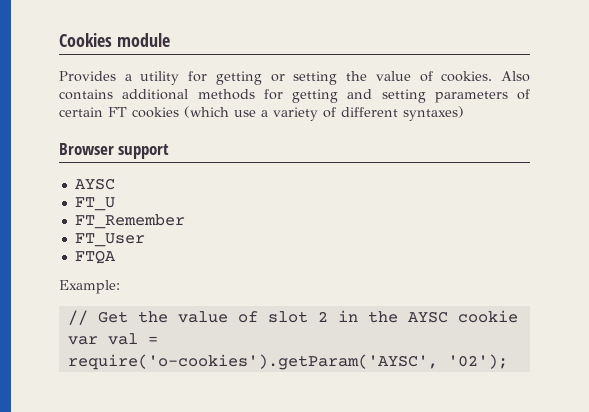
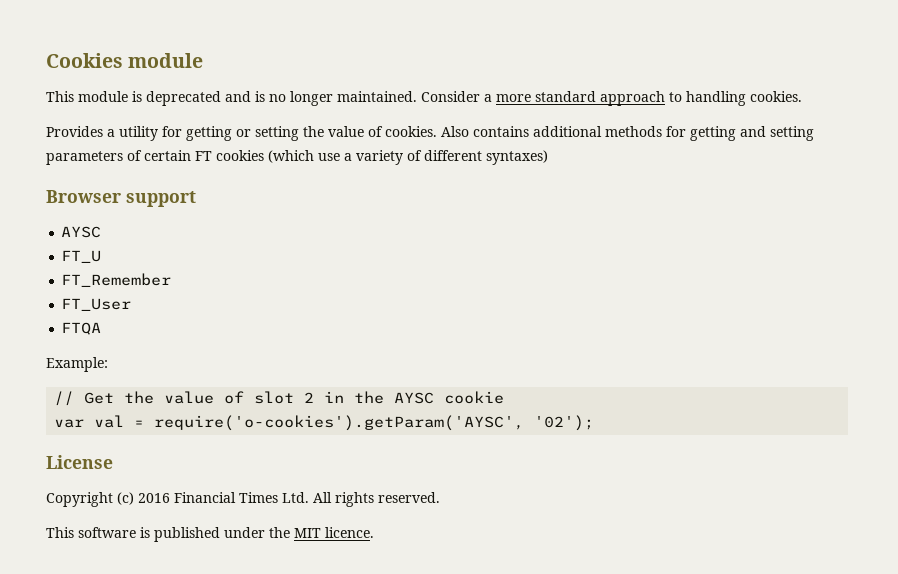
(170, 40) none -> [46,91,802,106] // This module is deprecated and is no longer maintained. Consider a more standard approach to handling cookies.
(508, 361) none -> [46,455,113,469] [46,492,440,507] [46,527,374,542] // License // Copyright (c) 2016 Financial Times Ltd. All rights reserved. // This software is published under the MIT licence.

